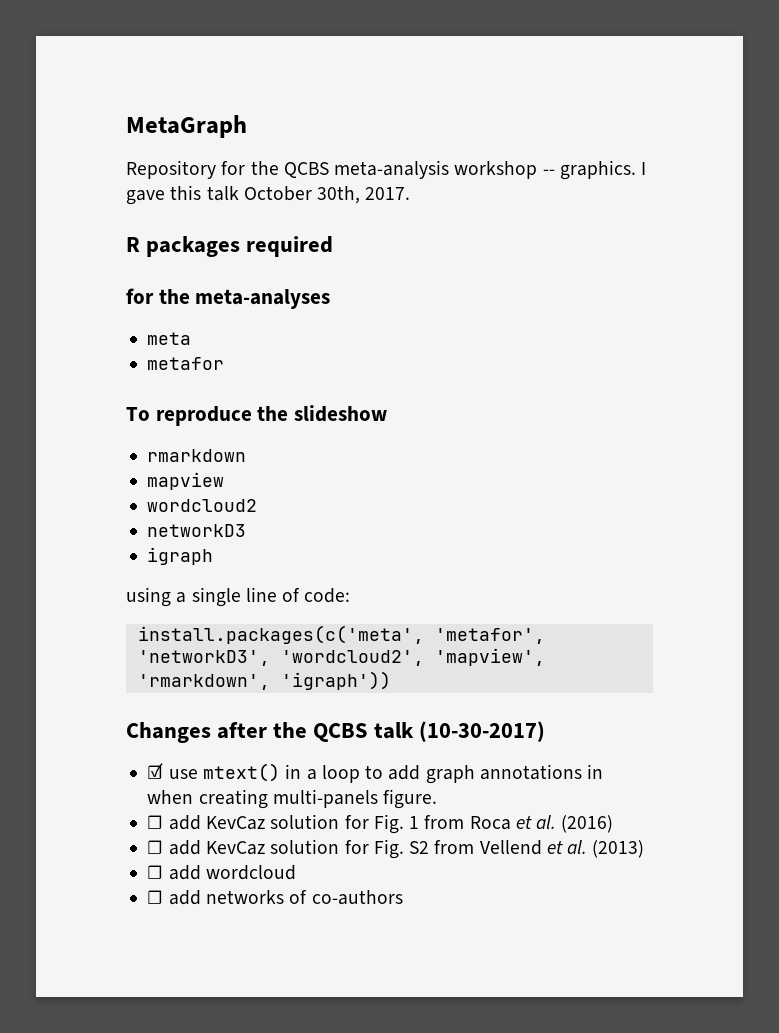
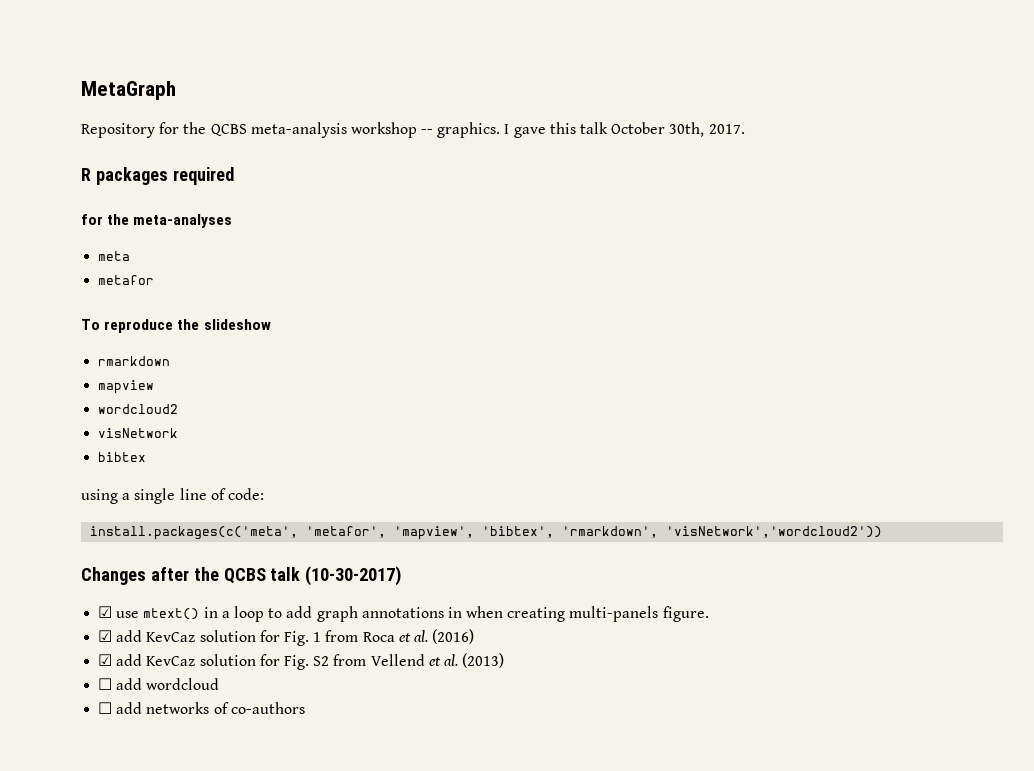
[147,524,247,537] [147,547,214,565] networkD3 // igraph -> [98,428,179,438] [98,452,147,462] visNetwork // bibtex
[137,648,545,666] [137,671,391,690] 'networkD3', 'wordcloud2', 'mapview', 'rmarkdown', 'igraph')) -> [394,526,883,540] 'mapview', 'bibtex', 'rmarkdown', 'visNetwork','wordcloud2'))
[147,815,164,829] ☐ -> [98,630,113,642] ☑
[147,840,164,854] ☐ -> [98,654,113,666] ☑

